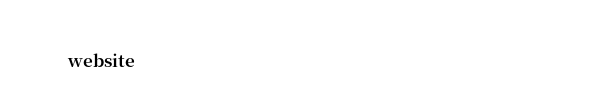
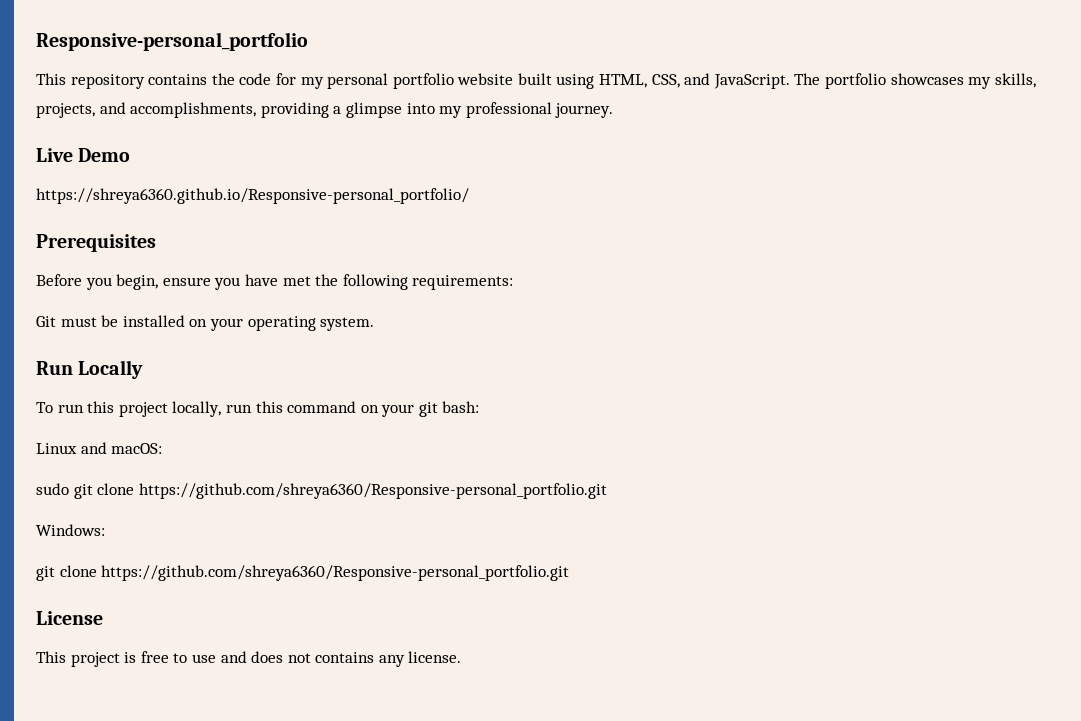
[67,53,135,67] website -> [36,32,308,51] [36,73,1036,89] [36,102,614,118] [36,148,131,162] [36,188,469,204] [36,234,156,252] [36,274,514,290] [36,315,375,331] [36,360,144,379] [36,401,480,417] [36,442,163,454] [36,483,607,499] [36,524,105,536] [36,565,570,581] [36,611,103,625] [36,651,462,667] Responsive-personal_portfolio // This repository contains the code for my personal portfolio website built using HTML, CSS, and JavaScript. The portfolio showcases my skills, projects, and accomplishments, providing a glimpse into my professional journey. // Live Demo // https://shreya6360.github.io/Responsive-personal_portfolio/ // Prerequisites // Before you begin, ensure you have met the following requirements: // Git must be installed on your operating system. // Run Locally // To run this project locally, run this command on your git bash: // Linux and macOS: // sudo git clone https://github.com/shreya6360/Responsive-personal_portfolio.git // Windows: // git clone https://github.com/shreya6360/Responsive-personal_portfolio.git // License // This project is free to use and does not contains any license.

